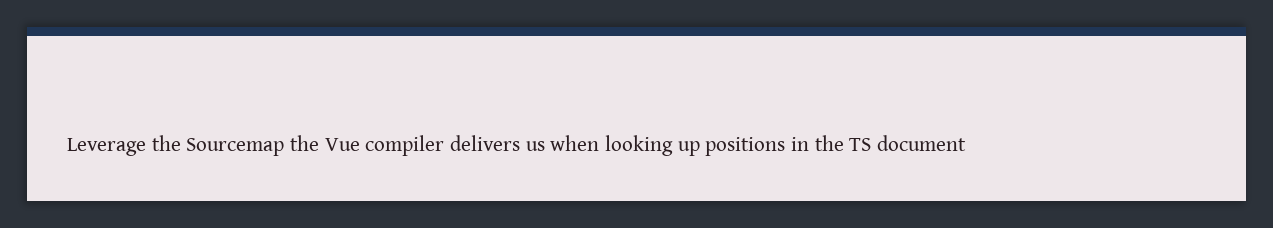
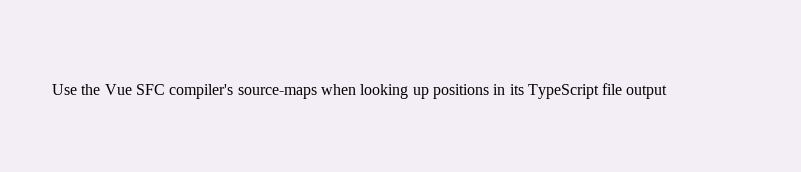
[67,135,545,156] Leverage the Sourcemap the Vue compiler delivers us -> [52,84,317,99] Use the Vue SFC compiler's source-maps
[814,135,967,151] the TS document -> [509,83,668,99] its TypeScript file output

